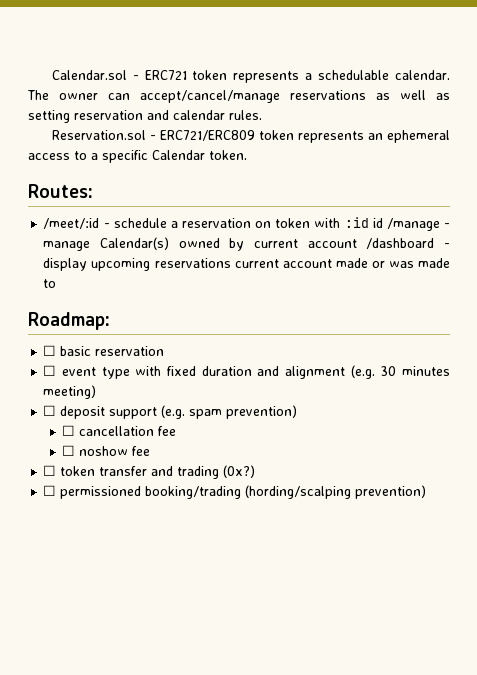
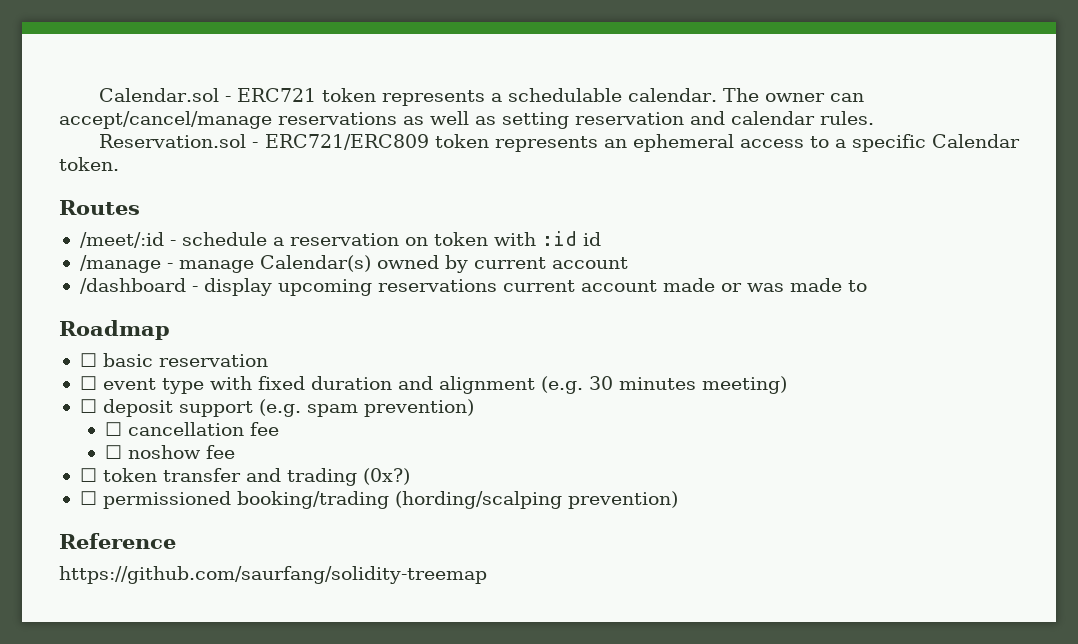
[28,184,93,198] Routes: -> [59,200,140,215] Routes
(383, 223) none -> (601, 239) //
(357, 243) none -> (628, 263) //
[28,312,110,330] Roadmap: -> [59,320,170,340] Roadmap
(427, 492) none -> [59,533,176,549] [59,566,487,584] // Reference // https://github.com/saurfang/solidity-treemap

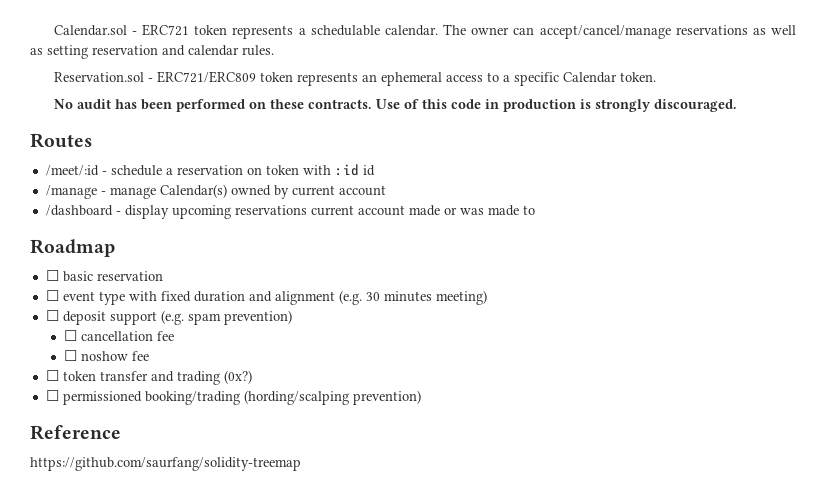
(119, 164) none -> [53,99,737,112] // No audit has been performed on these contracts. Use of this code in production is strongly discouraged.

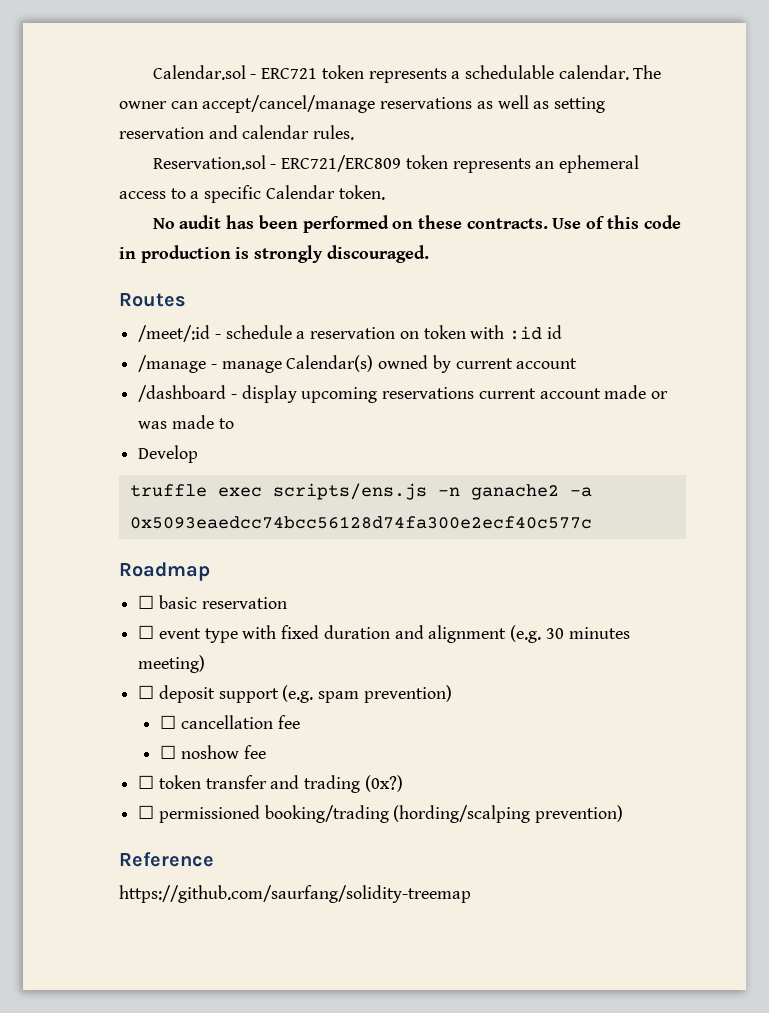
(535, 210) none -> [138,445,199,463] [129,483,592,500] [129,516,592,529] // Develop // truffle exec scripts/ens.js -n ganache2 -a 0x5093eaedcc74bcc56128d74fa300e2ecf40c577c

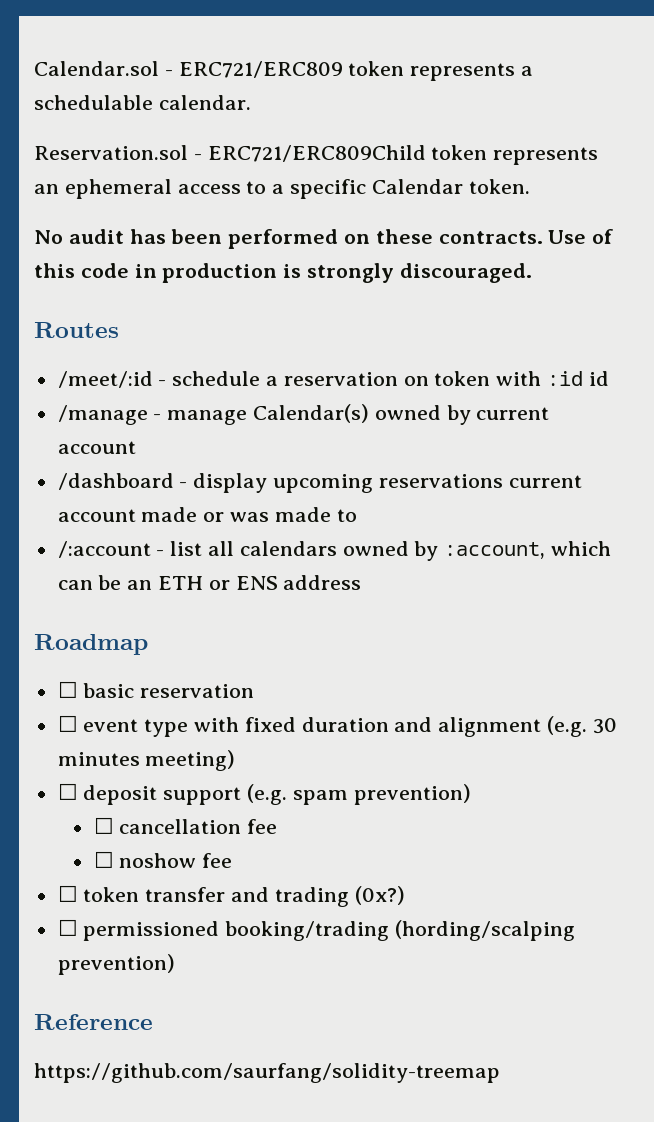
[261,68,318,79] ERC721 -> [178,61,343,78] ERC721/ERC809
[633,65,662,79] [119,95,606,113] [119,125,355,140] The owner can accept/cancel/manage reservations as well as setting reservation and calendar rules. -> (251, 102) none
[281,155,402,172] ERC721/ERC809 -> [207,145,426,162] ERC721/ERC809Child
[138,445,199,463] [129,483,592,500] [129,516,592,529] Develop // truffle exec scripts/ens.js -n ganache2 -a 0x5093eaedcc74bcc56128d74fa300e2ecf40c577c -> [57,541,612,561] [57,575,362,590] /:account - list all calendars owned by :account, which can be an ETH or ENS address

